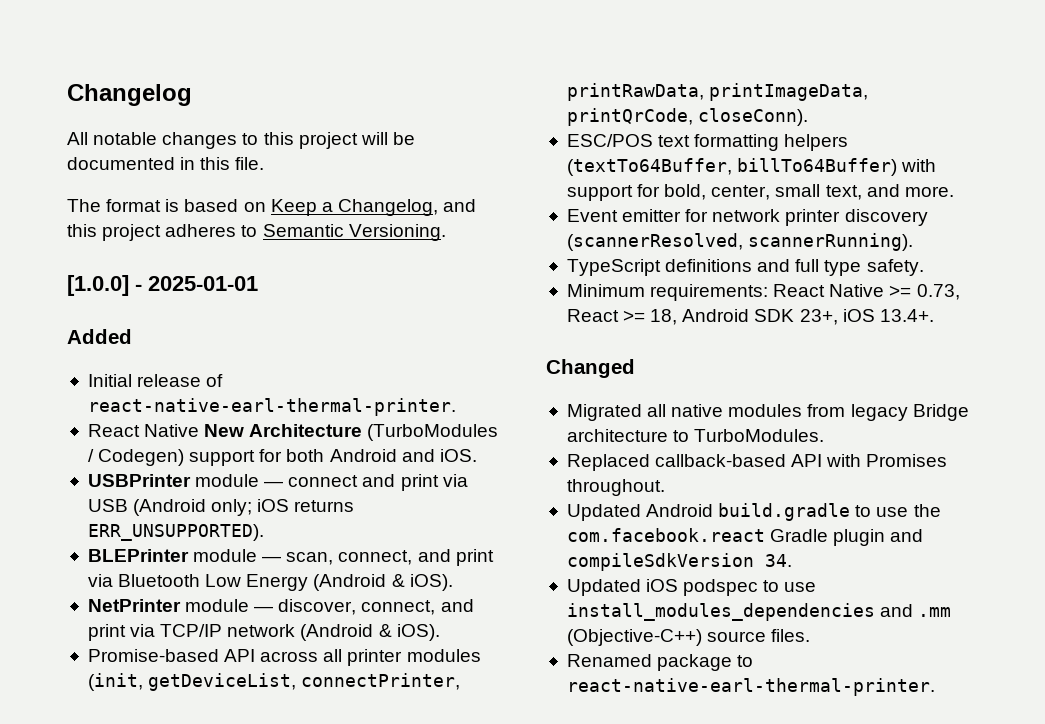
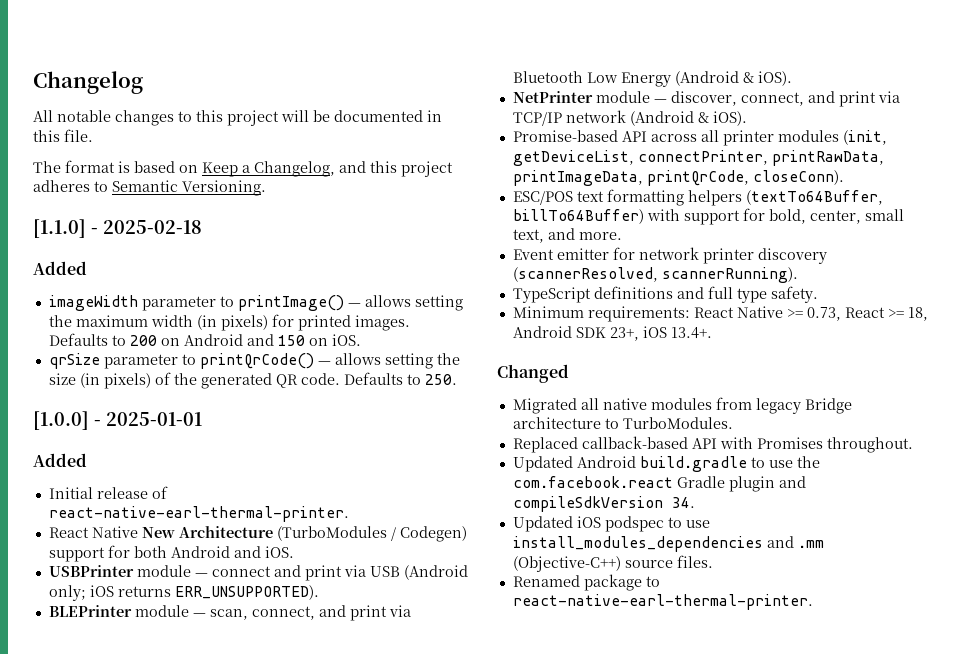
(446, 232) none -> [33,219,202,238] [33,261,87,275] [48,295,463,311] [48,314,410,331] [48,333,361,346] [48,353,460,369] [48,372,457,389] // [1.1.0] - 2025-02-18 // Added // imageWidth parameter to printImage() — allows setting the maximum width (in pixels) for printed images. Defaults to 200 on Android and 150 on iOS. // qrSize parameter to printQrCode() — allows setting the size (in pixels) of the generated QR code. Defaults to 250.

